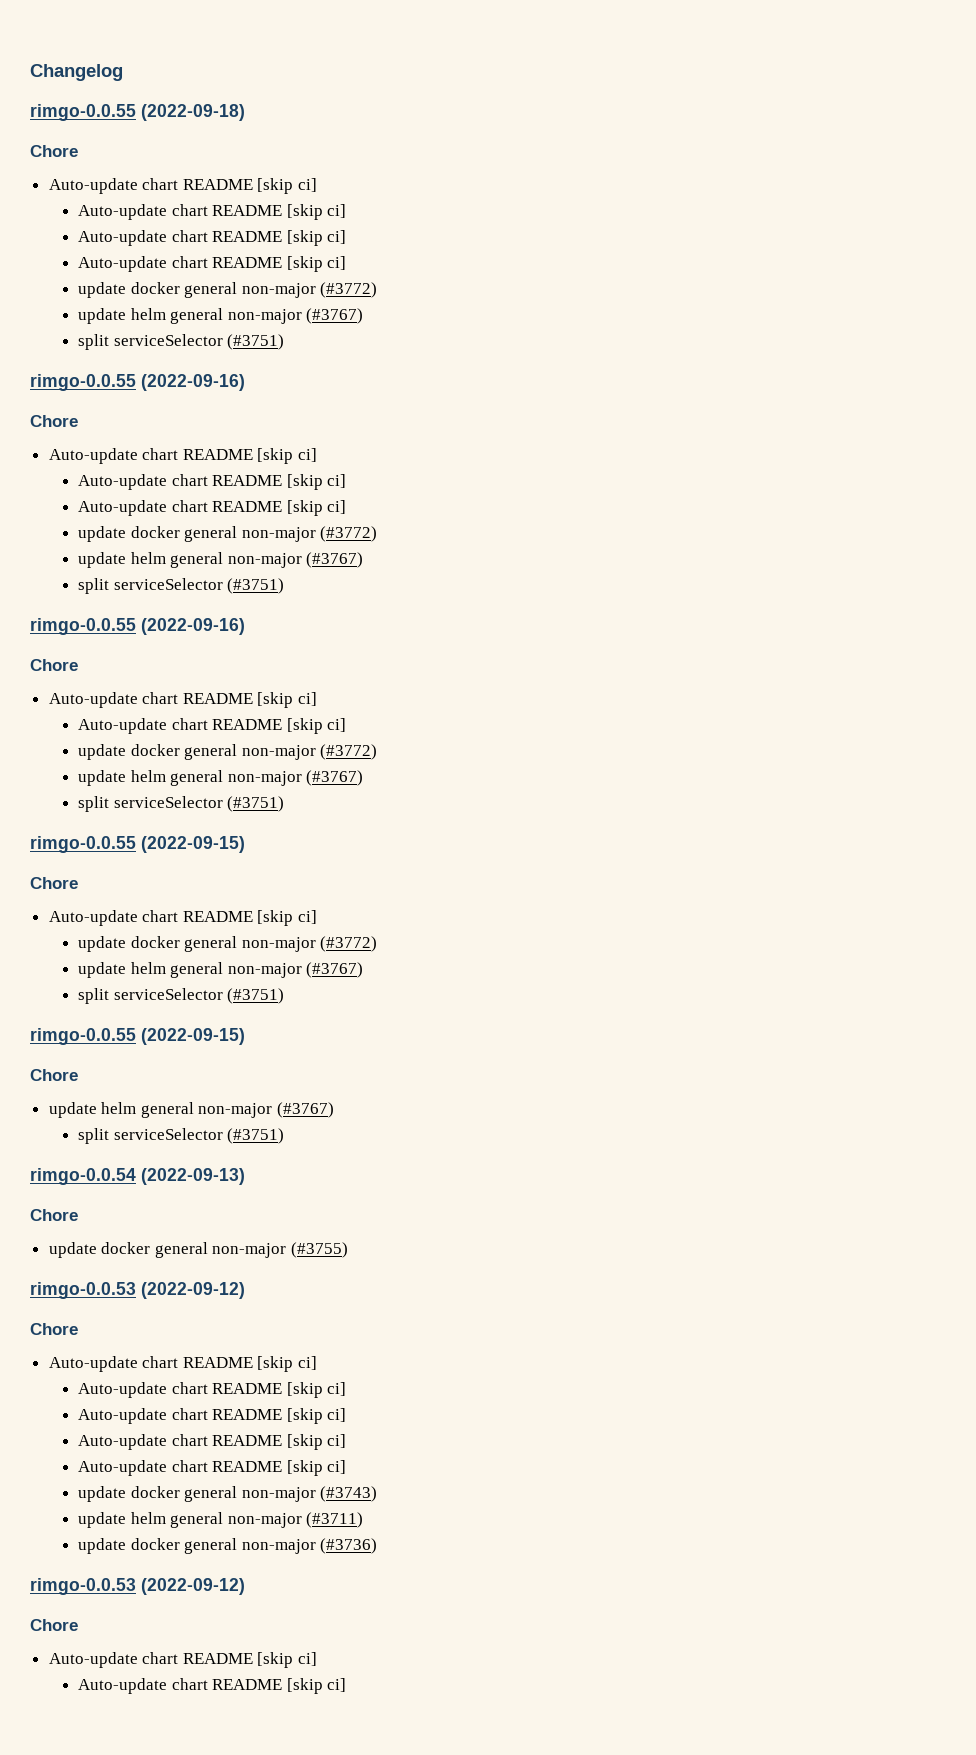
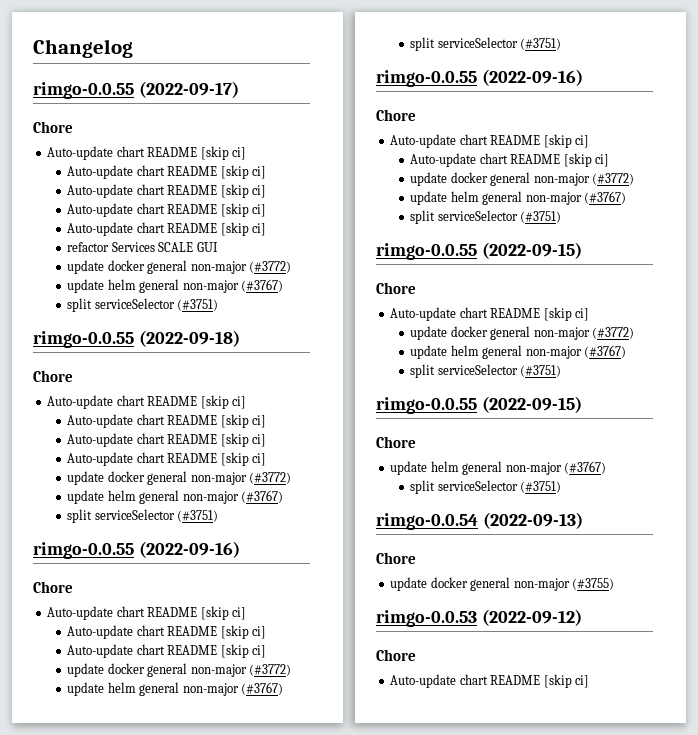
(123, 72) none -> [33,81,239,99] [33,121,73,133] [47,146,247,160] [67,165,267,179] [67,184,267,198] [67,203,267,217] [67,222,267,236] [67,242,218,252] [67,260,292,274] [67,279,284,293] [67,298,219,312] // rimgo-0.0.55 (2022-09-17) // Chore // Auto-update chart README [skip ci] // Auto-update chart README [skip ci] // Auto-update chart README [skip ci] // Auto-update chart README [skip ci] // Auto-update chart README [skip ci] // refactor Services SCALE GUI // update docker general non-major (#3772) // update helm general non-major (#3767) // split serviceSelector (#3751)
[78,1382,347,1398] [78,1408,347,1424] [78,1434,347,1450] [78,1460,347,1476] [78,1486,378,1502] [78,1512,364,1528] [78,1538,378,1554] [30,1578,245,1595] [30,1619,78,1631] [48,1652,318,1668] [78,1678,347,1694] // Auto-update chart README [skip ci] // Auto-update chart README [skip ci] // Auto-update chart README [skip ci] // Auto-update chart README [skip ci] // update docker general non-major (#3743) // update helm general non-major (#3711) // update docker general non-major (#3736) // rimgo-0.0.53 (2022-09-12) // Chore // Auto-update chart README [skip ci] // Auto-update chart README [skip ci] -> (590, 681) none

